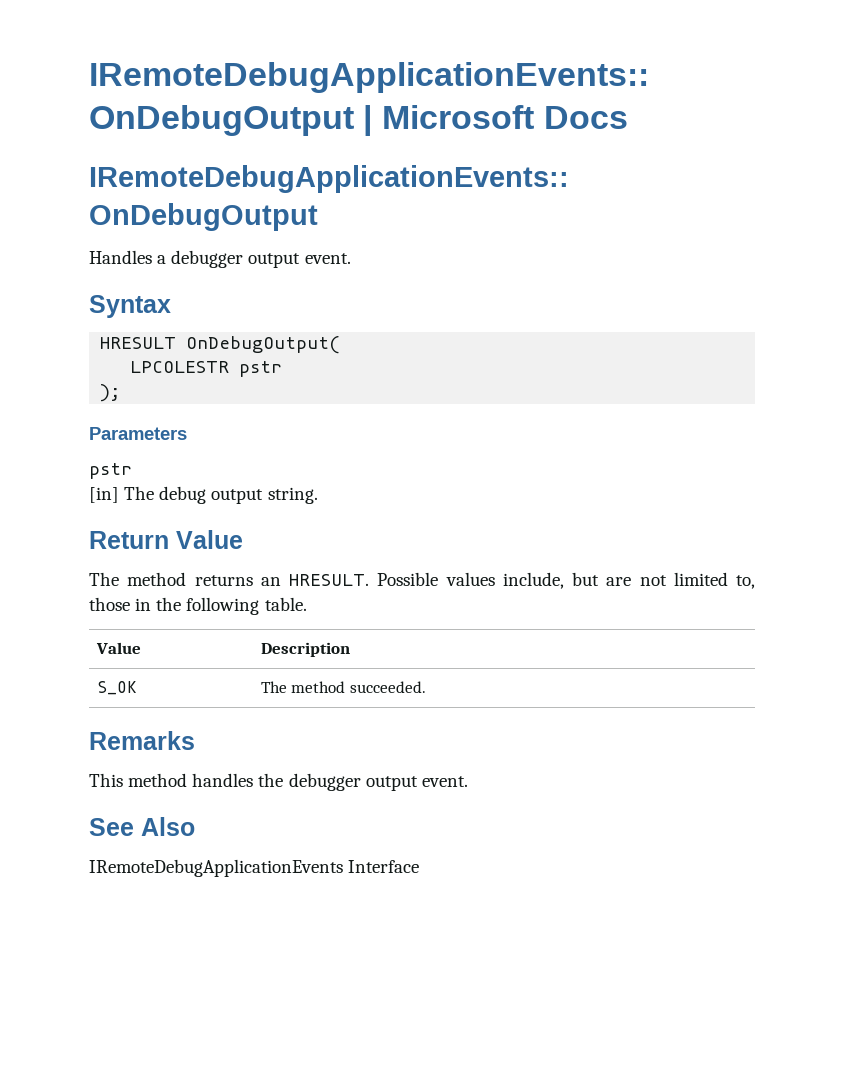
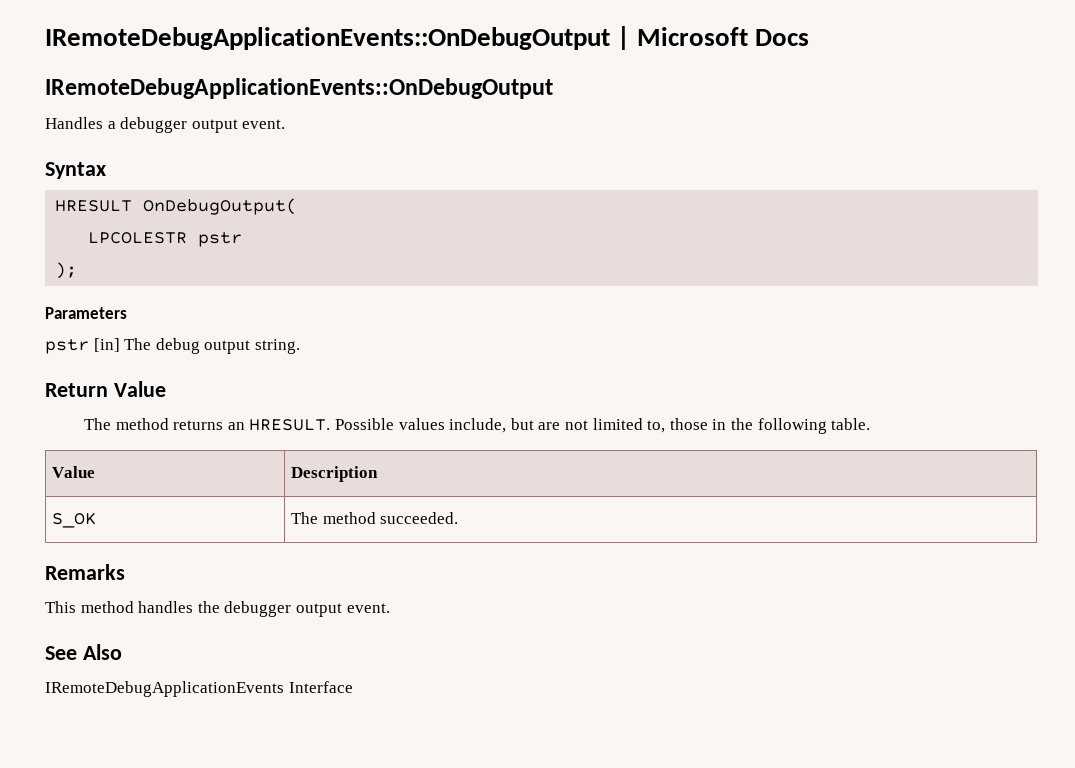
(132, 471) // -> (89, 346) none

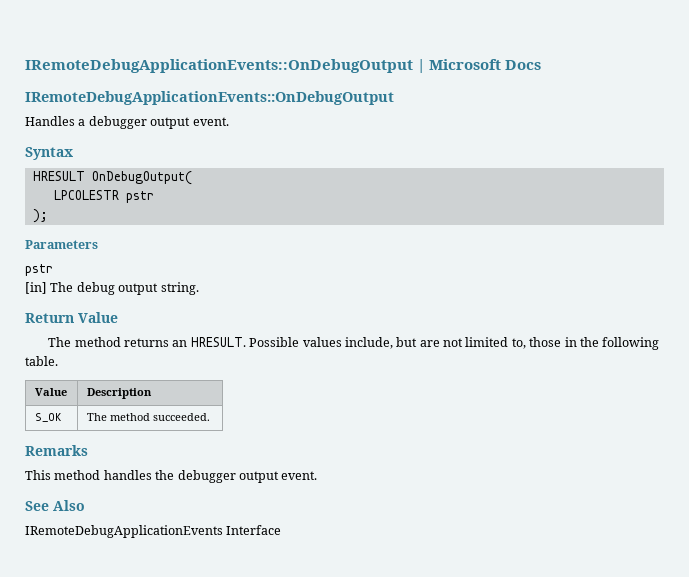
(89, 346) none -> (53, 270) //

